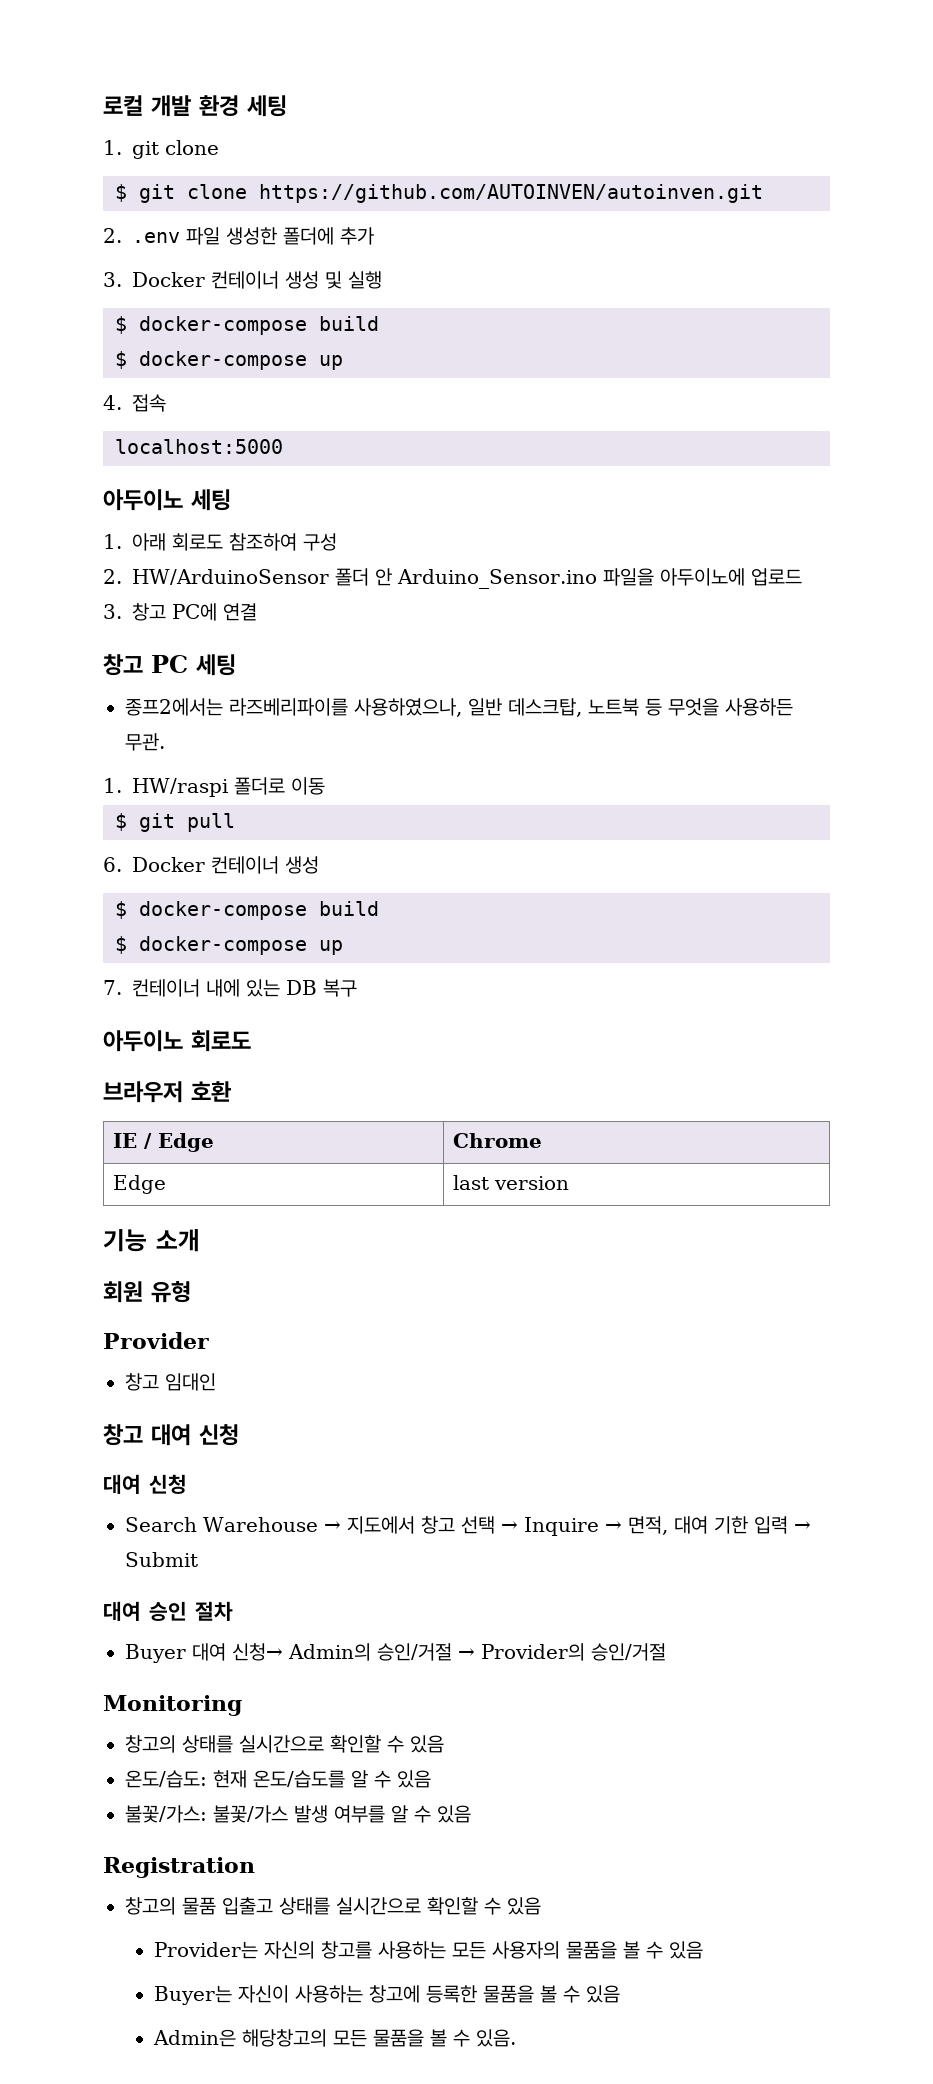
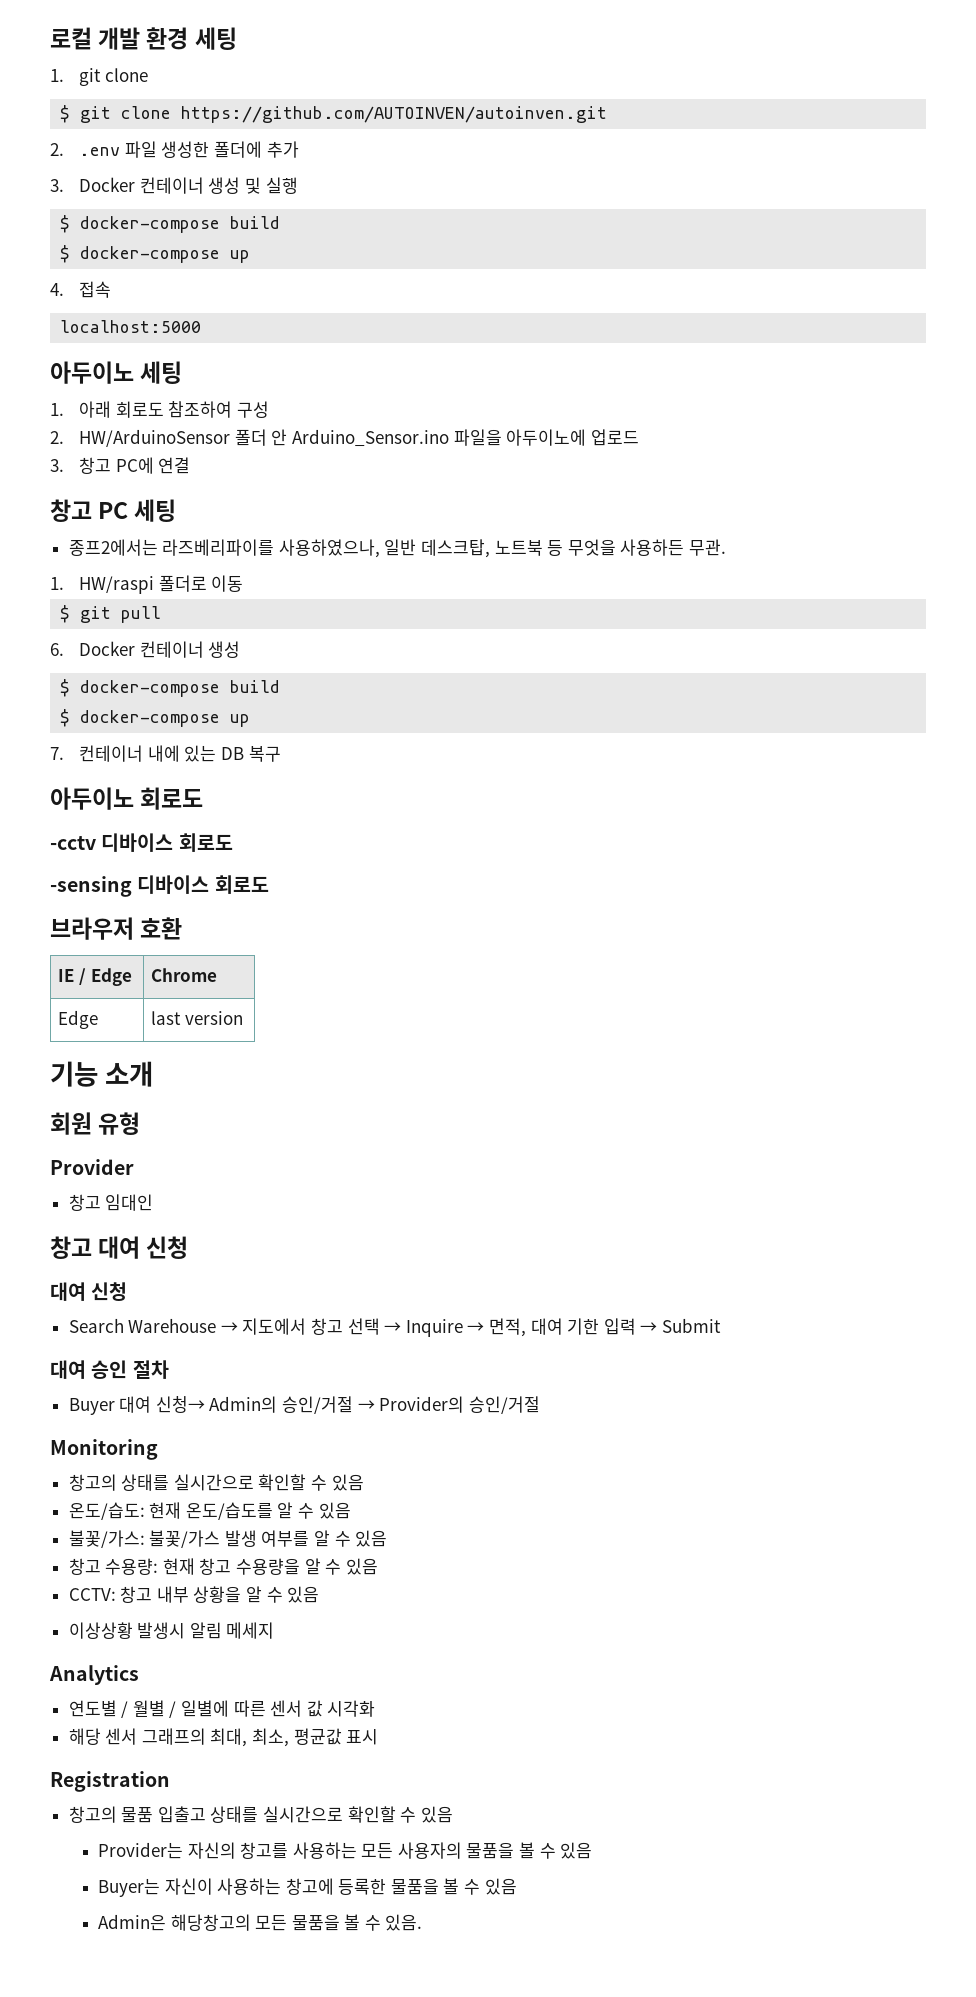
(251, 1041) none -> [50,833,233,852] [50,875,269,897] // -cctv 디바이스 회로도 // -sensing 디바이스 회로도
(471, 1814) none -> [68,1558,378,1575] [68,1586,320,1603] [68,1622,275,1639] [49,1665,139,1685] [68,1700,376,1718] [68,1728,379,1747] // 창고 수용량: 현재 창고 수용량을 알 수 있음 // CCTV: 창고 내부 상황을 알 수 있음 // 이상상황 발생시 알림 메세지 // Analytics // 연도별 / 월별 / 일별에 따른 센서 값 시각화 // 해당 센서 그래프의 최대, 최소, 평균값 표시

